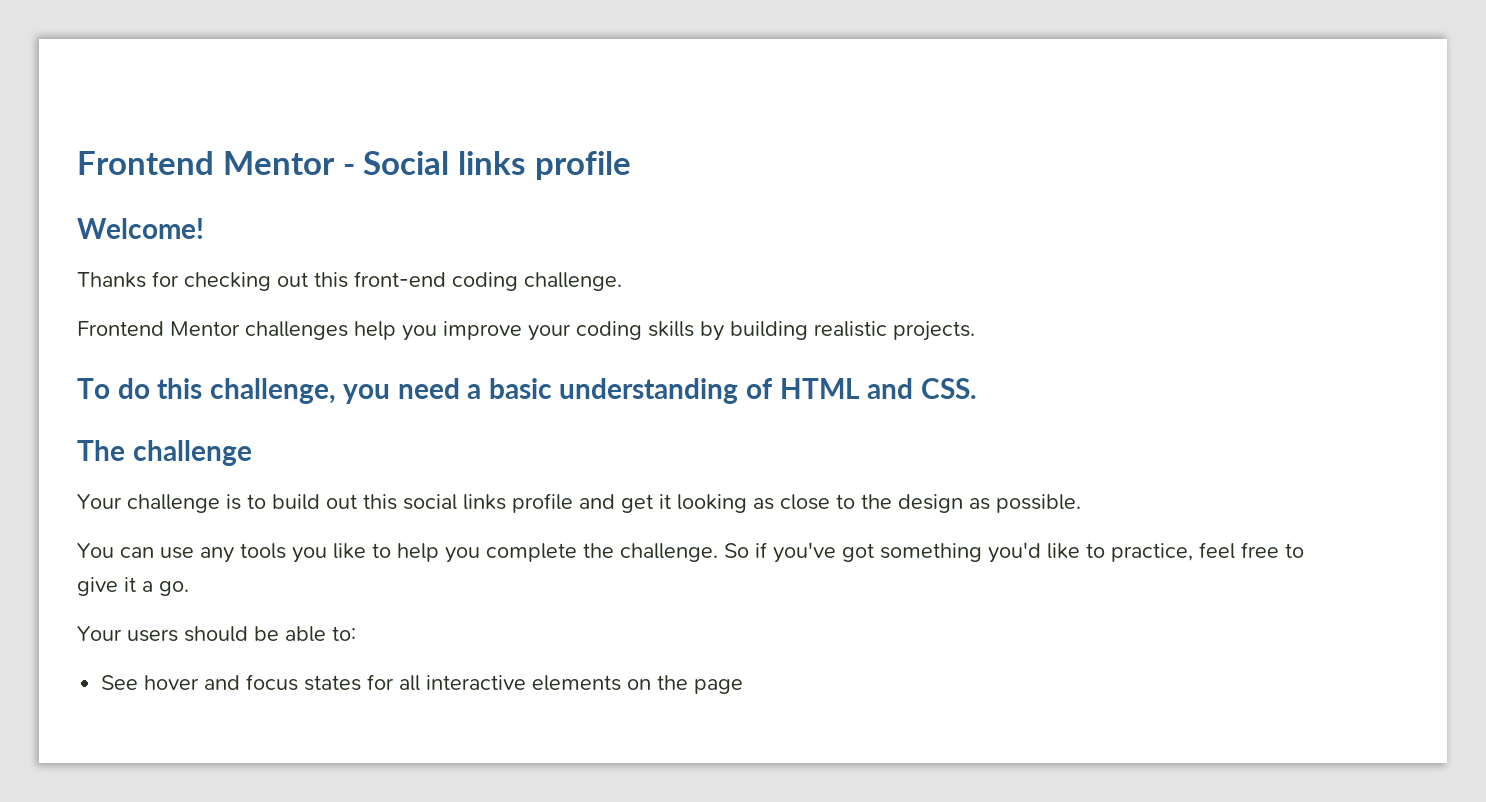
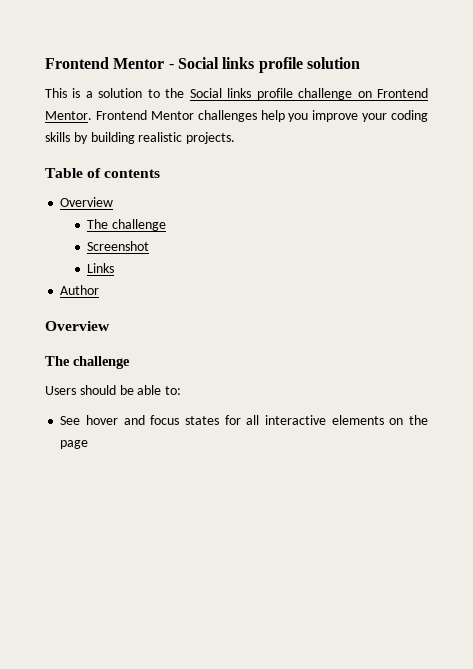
[77,218,204,239] [77,271,622,291] // Welcome! // Thanks for checking out this front-end coding challenge. // -> [306,57,360,69] [45,88,428,100] [45,111,92,120] solution // This is a solution to the Social links profile challenge on Frontend Mentor.
[77,378,977,404] [77,440,252,466] [77,493,1081,513] [77,542,1304,563] [77,577,189,596] [77,626,178,642] To do this challenge, you need a basic understanding of HTML and CSS. // The challenge // Your challenge is to build out this social links profile and get it looking as close to the design as possible. // You can use any tools you like to help you complete the challenge. So if you've got something you'd like to practice, feel free to give it a go. // Your users -> [45,168,161,178] [60,197,114,207] [87,219,167,231] [87,241,150,251] [87,263,115,273] [60,285,100,295] [45,321,110,331] [45,356,130,369] [45,386,76,395] Table of contents // Overview // The challenge // Screenshot // Links // Author // Overview // The challenge // Users

